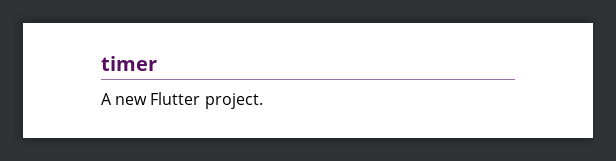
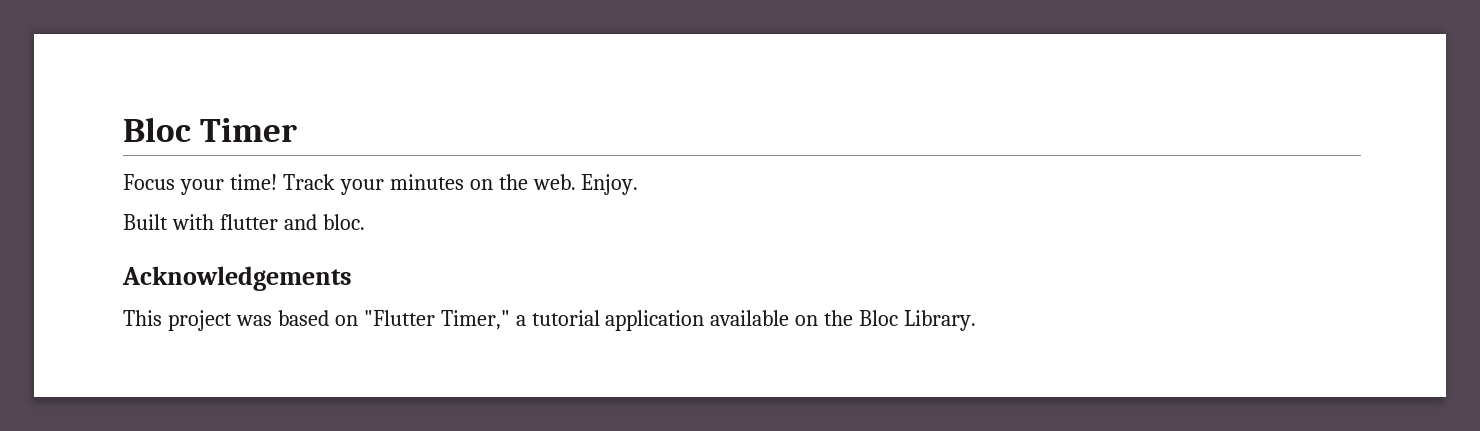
[101,56,157,71] [101,92,263,109] timer // A new Flutter project. -> [123,117,298,142] [123,174,639,195] [123,214,365,230] [122,266,352,291] [123,310,977,331] Bloc Timer // Focus your time! Track your minutes on the web. Enjoy. // Built with flutter and bloc. // Acknowledgements // This project was based on "Flutter Timer," a tutorial application available on the Bloc Library.

